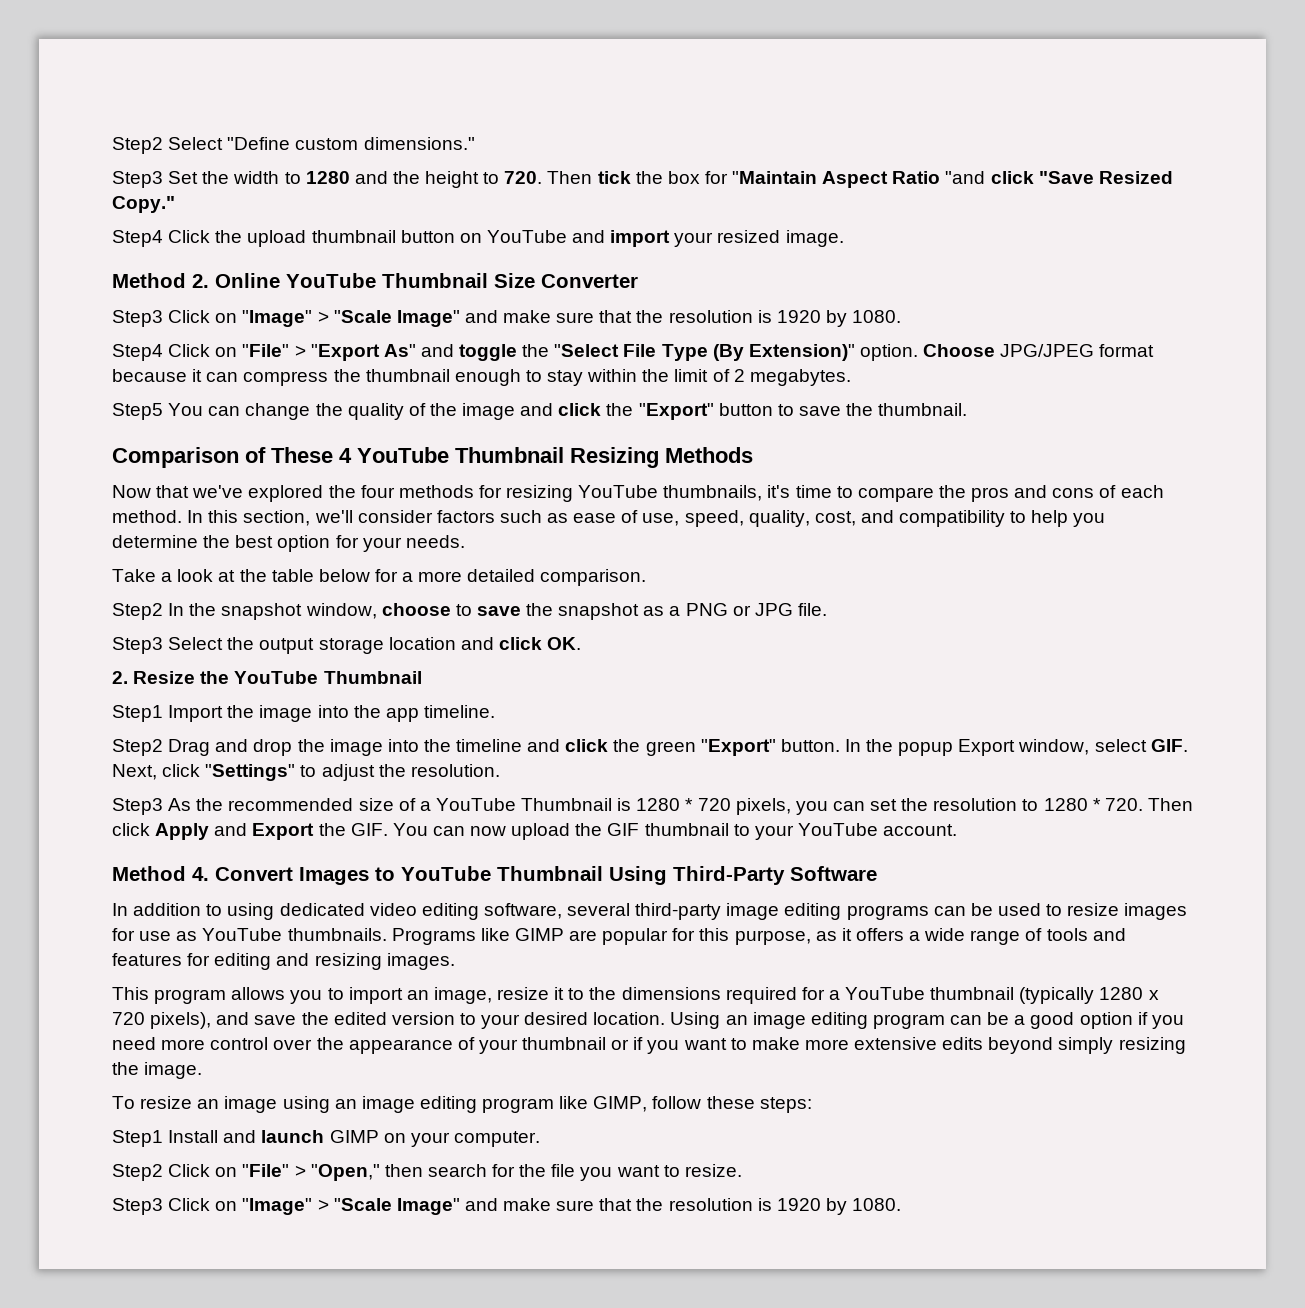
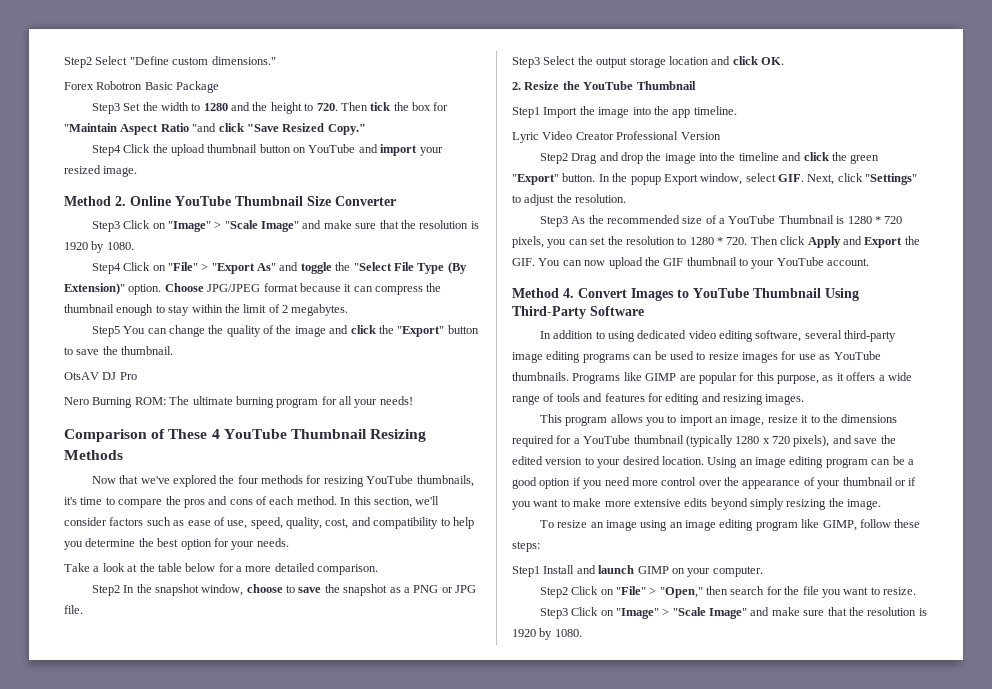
(475, 143) none -> [64,81,220,93] // Forex Robotron Basic Package
(968, 409) none -> [64,372,137,380] [64,396,413,408] // OtsAV DJ Pro // Nero Burning ROM: The ultimate burning program for all your needs!
(495, 711) none -> [512,131,721,143] // Lyric Video Creator Professional Version

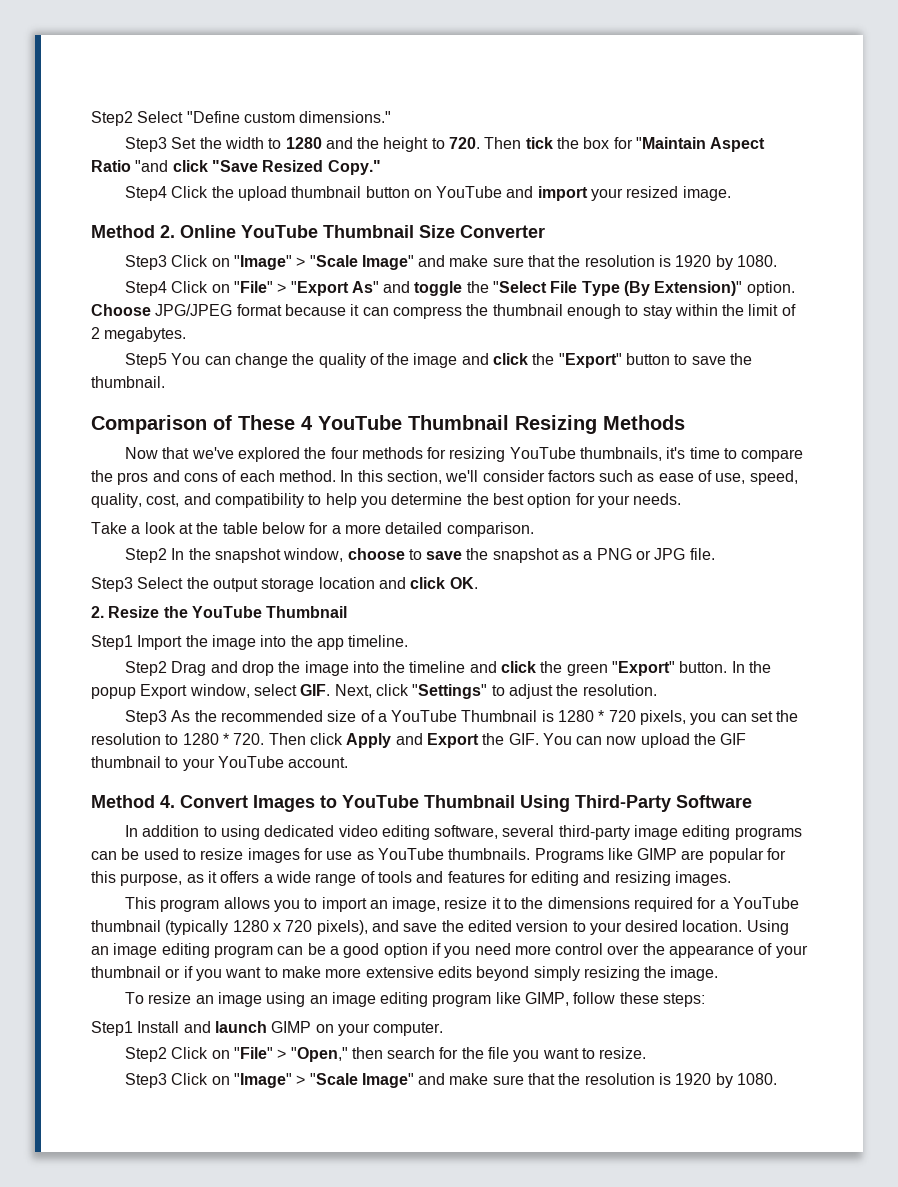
[64,81,220,93] // Forex Robotron Basic Package -> (392, 117) none
[64,372,137,380] [64,396,413,408] // OtsAV DJ Pro // Nero Burning ROM: The ultimate burning program for all your needs! -> (165, 382) none
[512,131,721,143] // Lyric Video Creator Professional Version -> (409, 641) none

